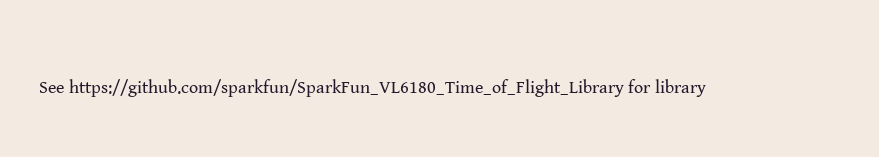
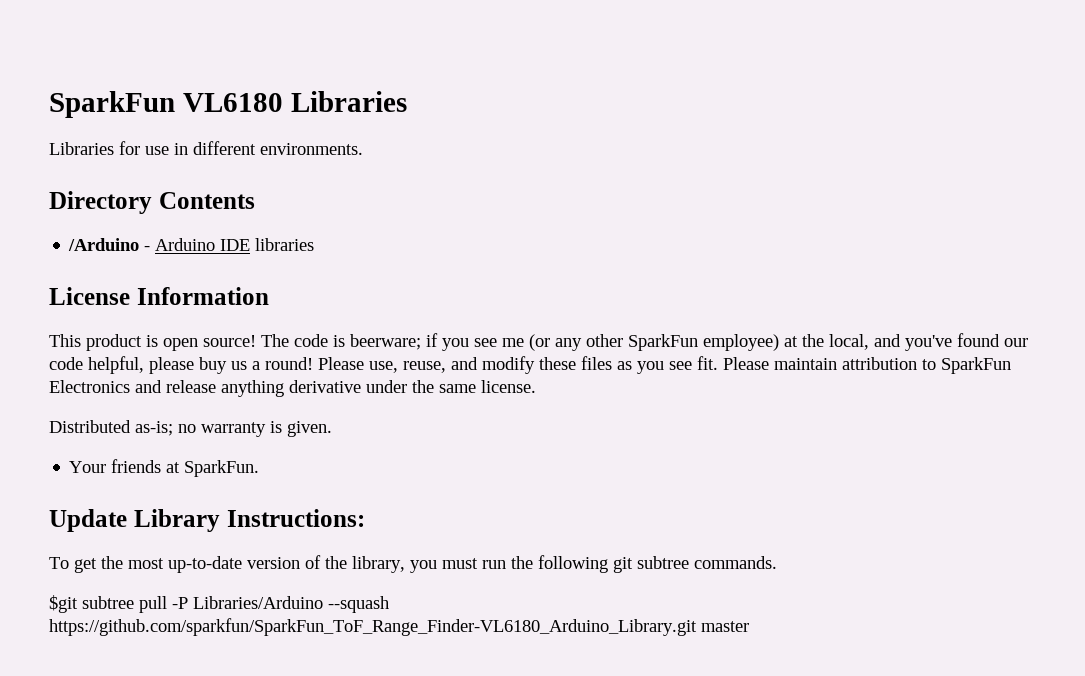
[39,79,707,97] See https://github.com/sparkfun/SparkFun_VL6180_Time_of_Flight_Library for library -> [49,91,407,118] [49,141,363,155] [49,191,255,214] [68,238,315,251] [49,287,269,305] [49,333,1028,351] [49,356,1011,374] [49,380,536,397] [49,420,332,437] [69,459,260,477] [49,509,365,532] [49,555,777,573] [49,595,389,613] [49,618,749,636] SparkFun VL6180 Libraries // Libraries for use in different environments. // Directory Contents // /Arduino - Arduino IDE libraries // License Information // This product is open source! The code is beerware; if you see me (or any other SparkFun employee) at the local, and you've found our code helpful, please buy us a round! Please use, reuse, and modify these files as you see fit. Please maintain attribution to SparkFun Electronics and release anything derivative under the same license. // Distributed as-is; no warranty is given. // Your friends at SparkFun. // Update Library Instructions: // To get the most up-to-date version of the library, you must run the following git subtree commands. // $git subtree pull -P Libraries/Arduino --squash https://github.com/sparkfun/SparkFun_ToF_Range_Finder-VL6180_Arduino_Library.git master

